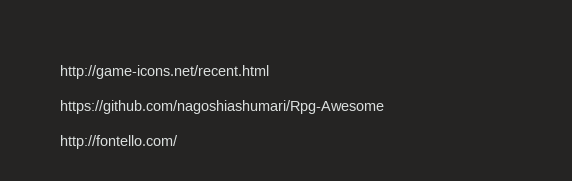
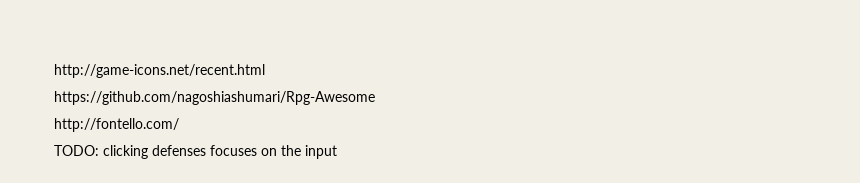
(178, 142) none -> [54,145,337,159] // TODO: clicking defenses focuses on the input

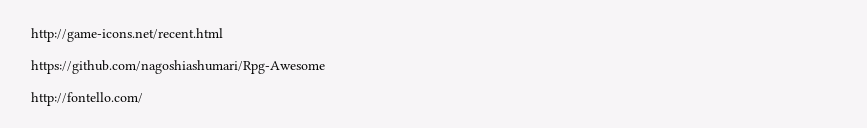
[54,145,337,159] // TODO: clicking defenses focuses on the input -> (143, 99) none

